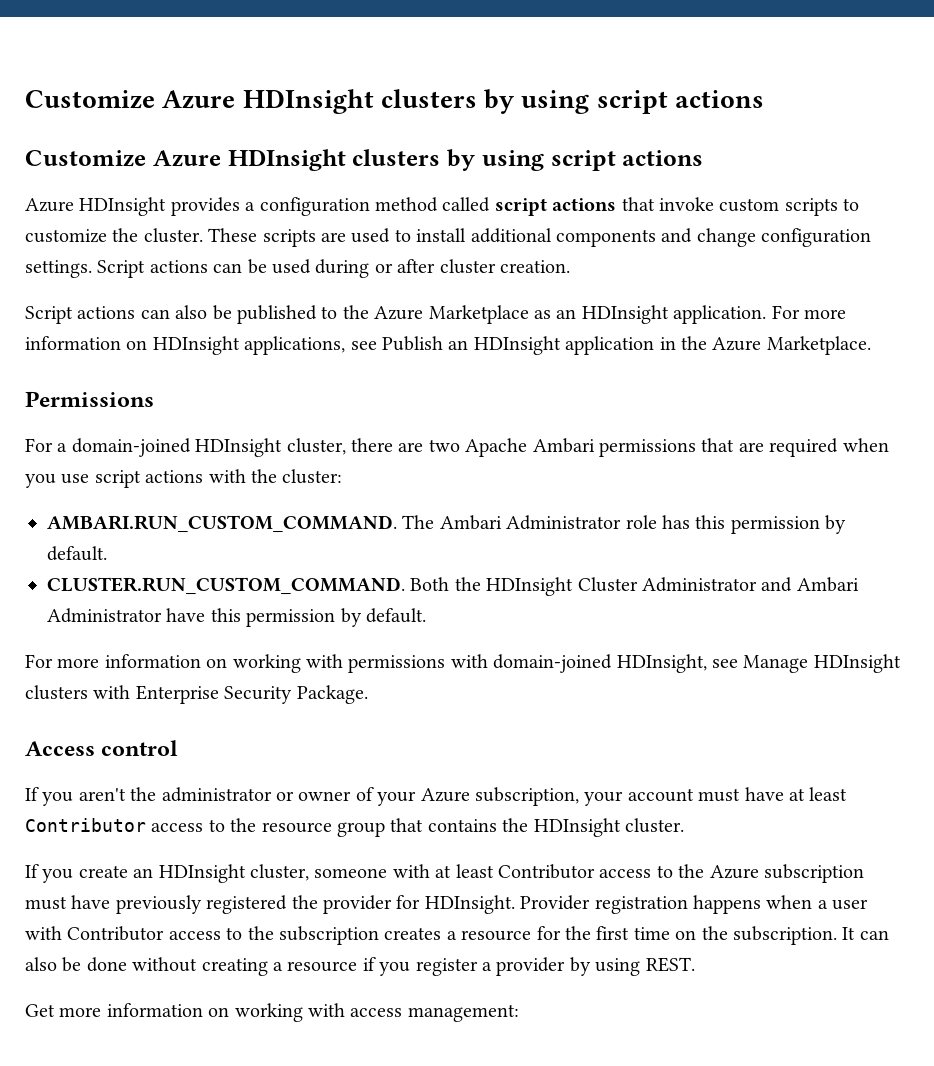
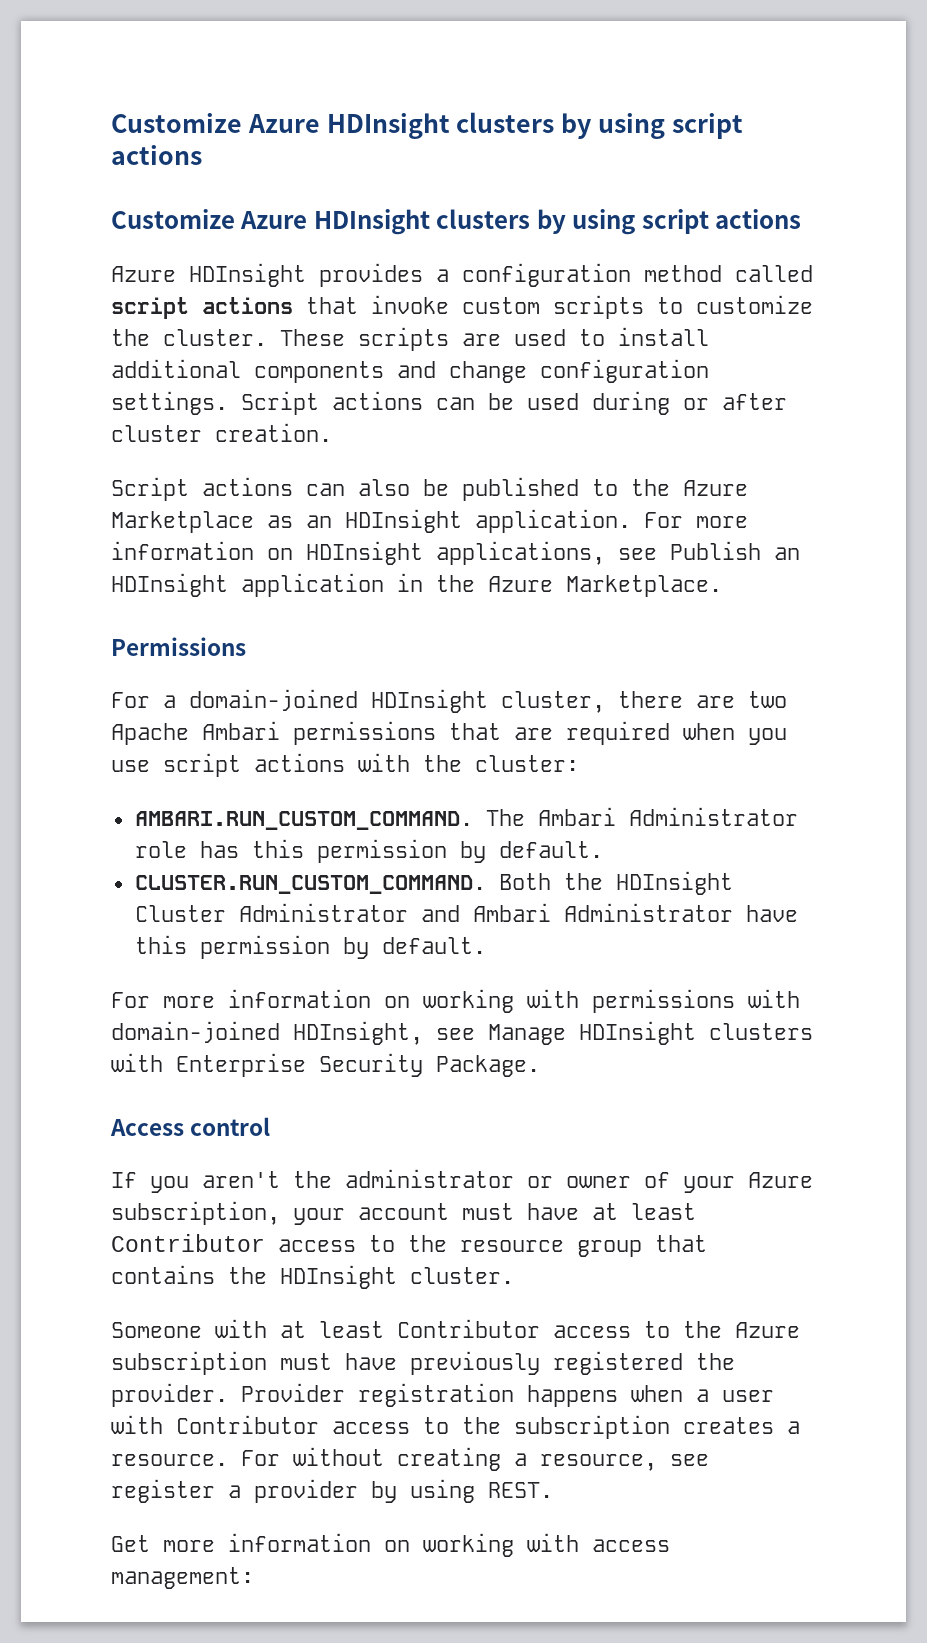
[25,864,388,883] If you create an HDInsight cluster, someone -> [111,1322,202,1338] Someone
[323,895,515,914] provider for HDInsight. -> [111,1383,228,1407] provider.
[461,926,889,945] [25,957,411,976] resource for the first time on the subscription. It can also be done without creating a resource if you -> [111,1447,709,1471] resource. For without creating a resource, see

